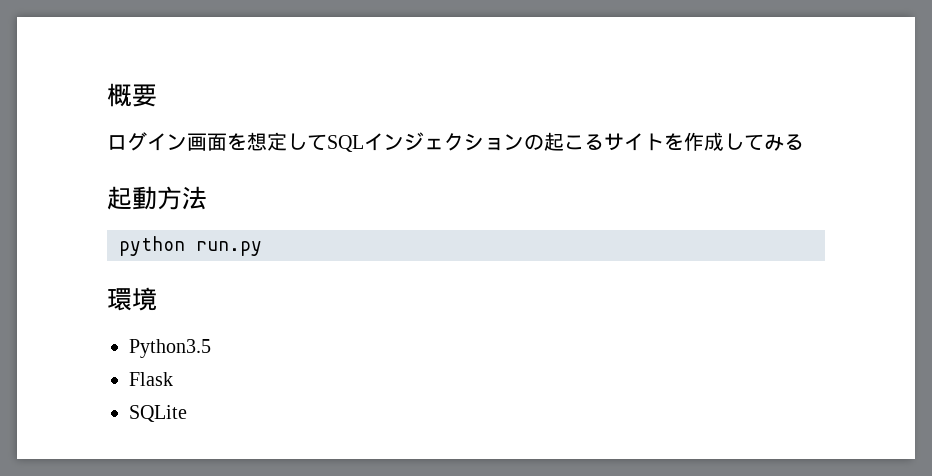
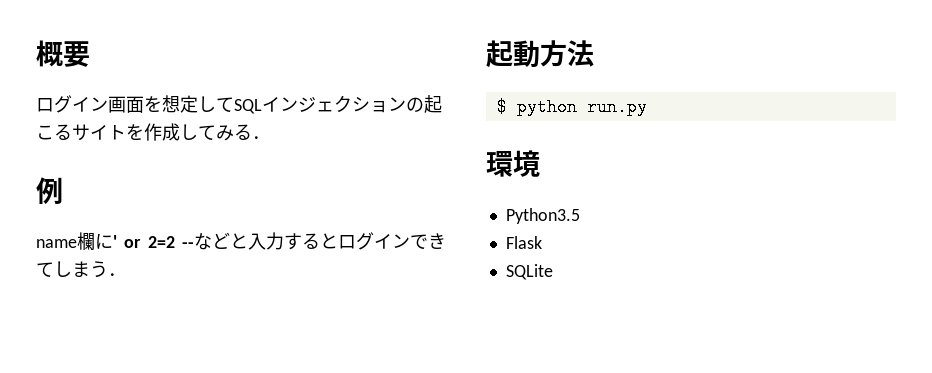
(804, 142) none -> [252,136,270,139] [36,177,63,204] [36,232,446,250] [36,261,126,278] ． // 例 // name欄に' or 2=2 --などと入力するとログインできてしまう．
(207, 198) none -> [496,98,507,116] $

